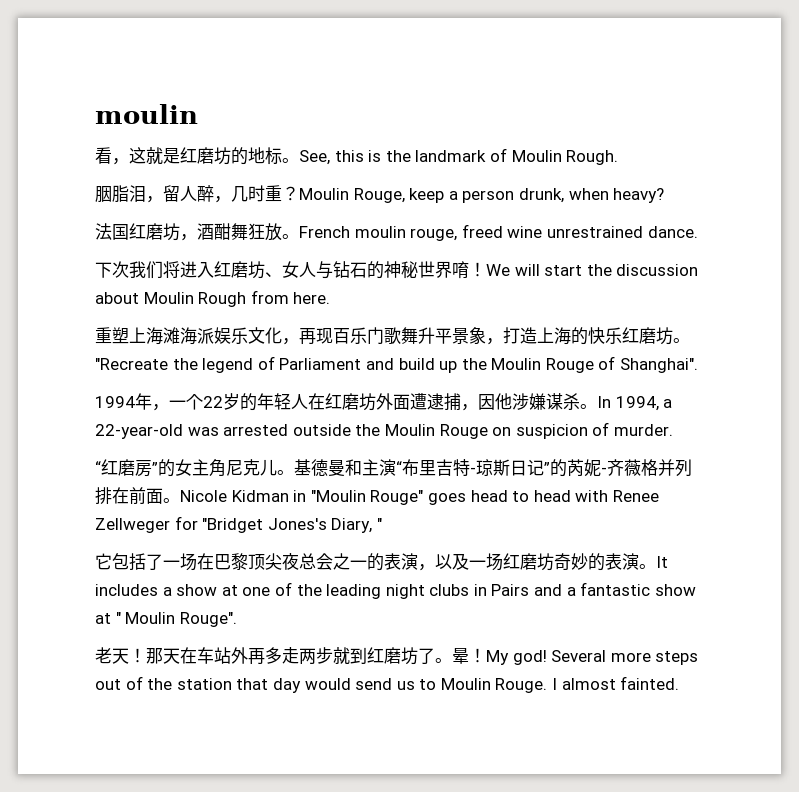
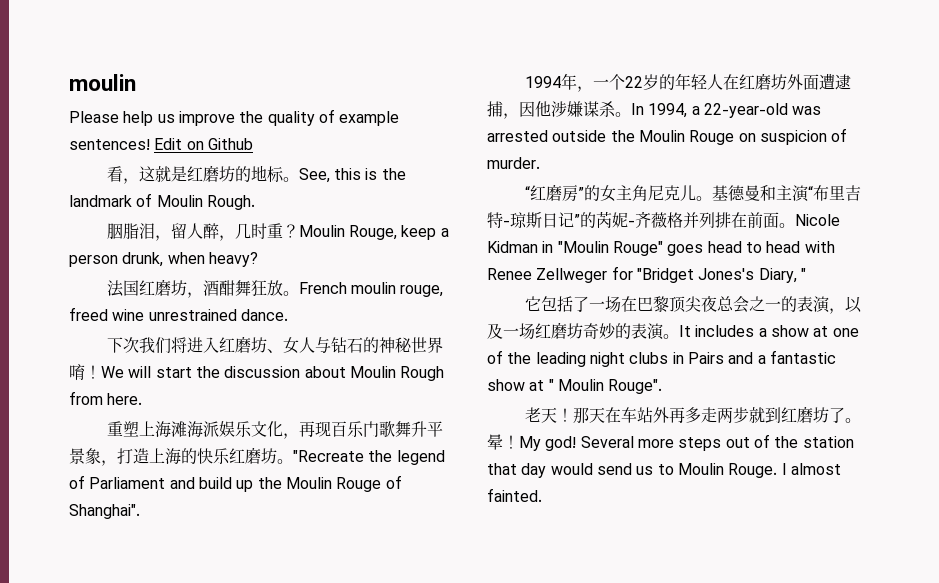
[95,104,198,124] moulin -> [69,74,136,91] [69,109,400,126] [69,138,253,150] moulin // Please help us improve the quality of example sentences! Edit on Github

